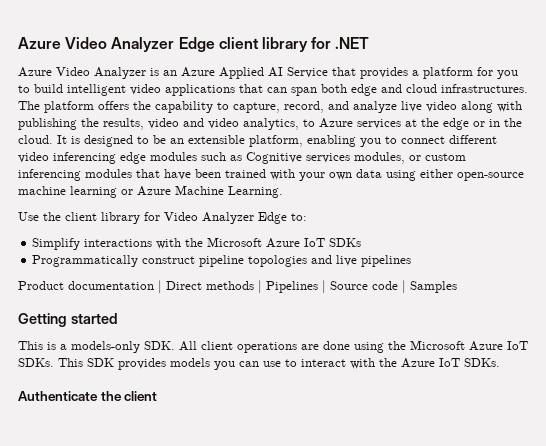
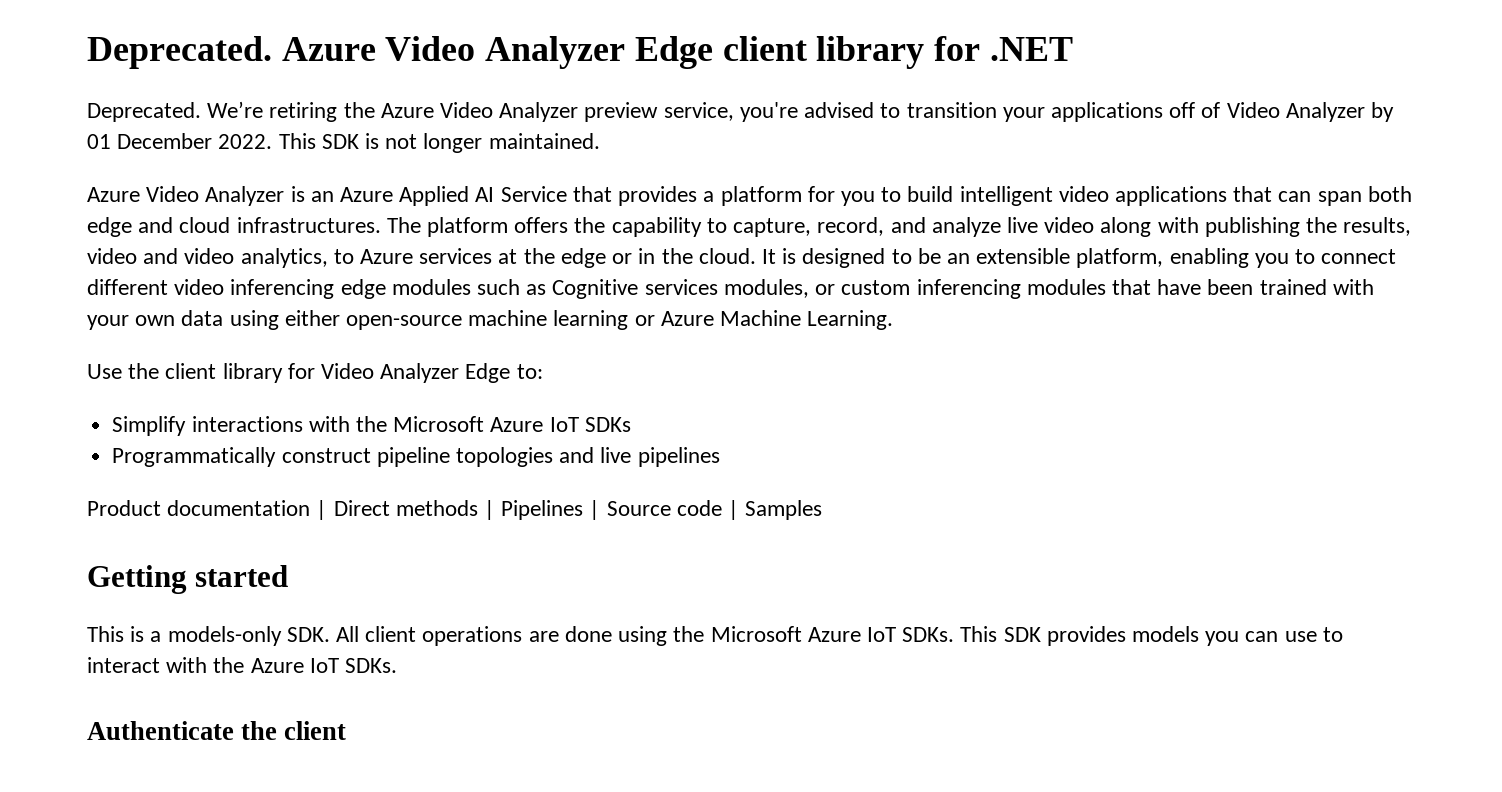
(18, 43) none -> [87,36,272,69] Deprecated.
(370, 43) none -> [87,101,1394,122] [87,133,600,153] // Deprecated. We’re retiring the Azure Video Analyzer preview service, you're advised to transition your applications off of Video Analyzer by 01 December 2022. This SDK is not longer maintained.

